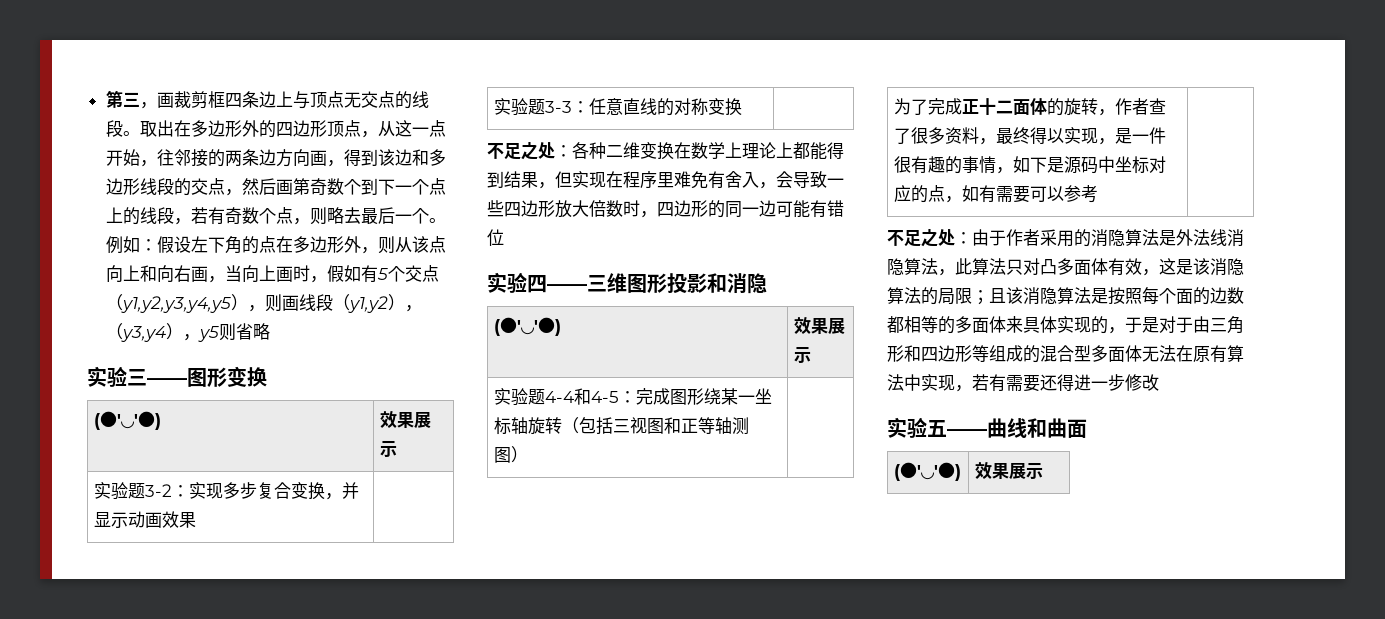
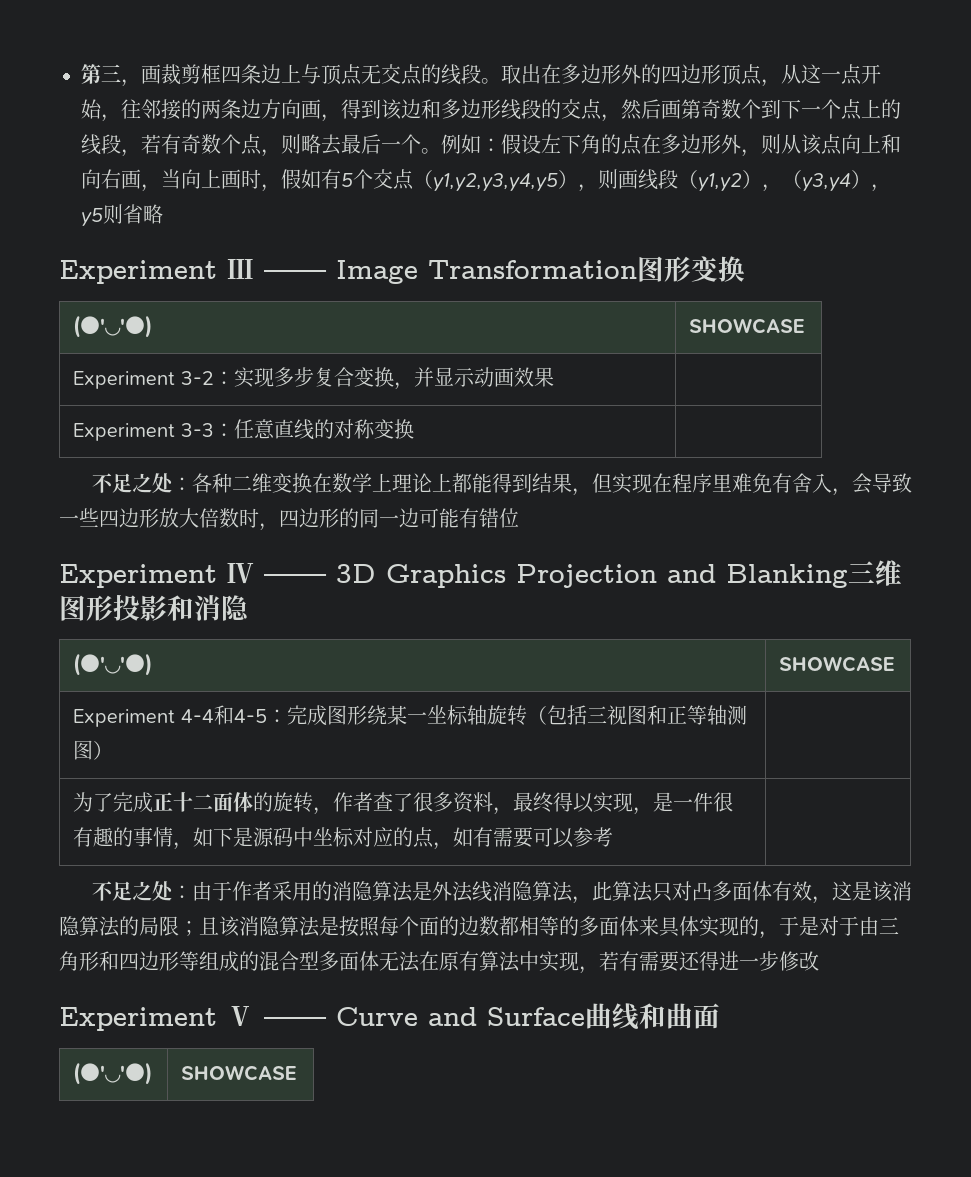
[87,366,187,387] 实验三—— -> [59,259,637,284] Experiment Ⅲ —— Image Transformation
[379,411,431,428] [379,441,397,457] [93,482,145,500] 效果展示 // 实验题 -> [689,318,806,334] [73,371,176,389] SHOWCASE // Experiment
[493,98,545,116] 实验题 -> [73,423,176,441] Experiment
[487,272,587,293] 实验四—— -> [59,563,848,588] Experiment Ⅳ —— 3D Graphics Projection and Blanking
[793,317,845,334] [793,347,811,363] [493,388,545,406] 效果展示 // 实验题 -> [779,656,896,672] [73,709,176,727] SHOWCASE // Experiment
[887,417,987,438] 实验五—— -> [59,1006,585,1031] Experiment Ⅴ —— Curve and Surface
[974,462,1043,479] 效果展示 -> [181,1065,298,1081] SHOWCASE

